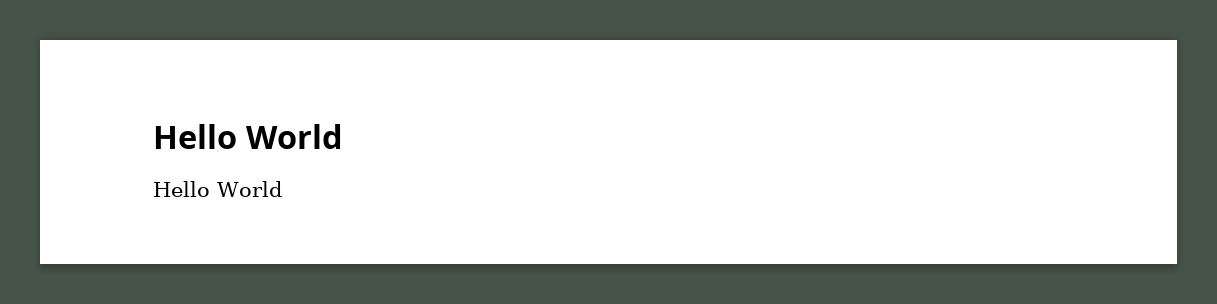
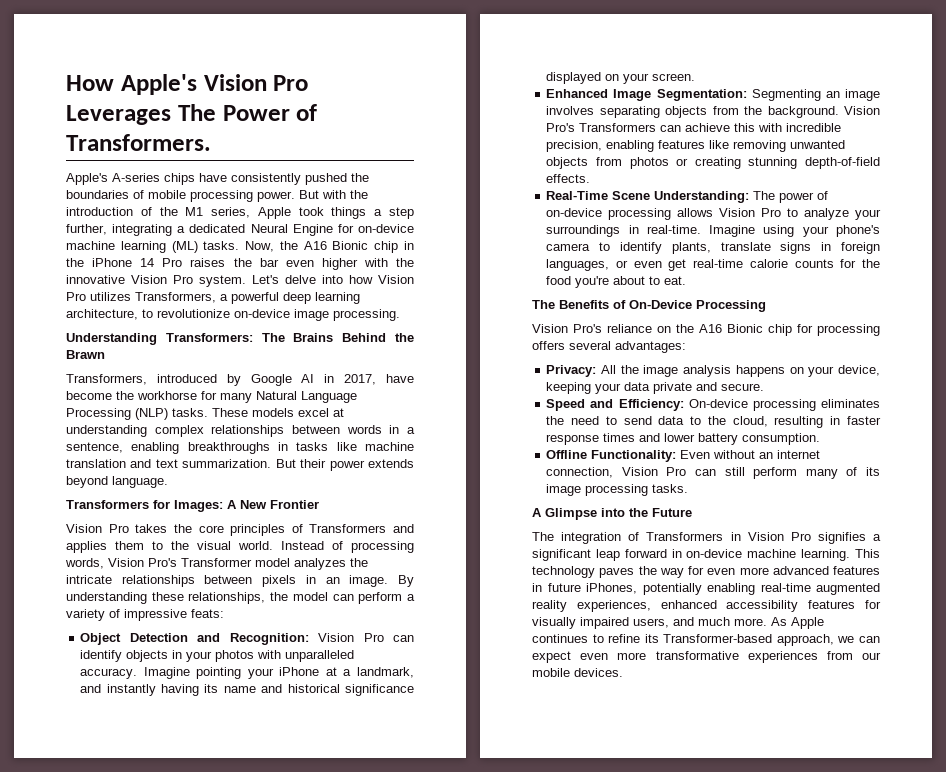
[153,124,343,149] [153,181,282,197] Hello World // Hello World -> [66,74,309,95] [66,104,318,125] [66,134,211,151] [66,173,369,185] [66,190,368,202] [66,207,414,219] [66,224,414,236] [66,241,414,253] [66,258,414,270] [66,275,414,287] [66,292,360,304] [66,309,400,321] [66,333,415,345] [66,350,105,359] [66,374,414,386] [66,391,357,403] [66,408,344,420] [66,425,416,437] [66,442,414,454] [66,459,414,471] [66,476,168,488] [66,500,319,512] [66,524,414,536] [66,541,414,553] [65,558,368,570] [66,575,415,587] [66,592,416,604] [66,609,224,621] [80,633,414,645] [80,650,355,662] [80,667,414,679] [80,684,414,696] [546,72,696,84] [546,89,880,101] [546,106,880,118] [546,123,842,132] [546,140,846,152] [546,157,880,169] [546,174,591,183] [546,191,829,203] [546,208,881,220] [546,225,880,237] [546,242,880,254] [546,259,880,271] [546,276,687,288] [532,300,766,312] [532,324,880,336] [532,341,686,353] [546,365,880,377] [546,382,765,394] [546,399,880,411] [546,416,881,428] [546,433,821,445] [546,450,821,462] [546,467,880,479] [546,484,689,496] [532,508,692,520] [532,532,881,544] [532,549,880,561] [532,566,880,578] [532,583,880,595] [532,600,881,612] [532,617,824,629] [532,634,880,646] [532,651,881,663] [532,668,623,677] How Apple's Vision Pro Leverages The Power of Transformers. // Apple's A-series chips have consistently pushed the boundaries of mobile processing power. But with the introduction of the M1 series, Apple took things a step further, integrating a dedicated Neural Engine for on-device machine learning (ML) tasks. Now, the A16 Bionic chip in the iPhone 14 Pro raises the bar even higher with the innovative Vision Pro system. Let's delve into how Vision Pro utilizes Transformers, a powerful deep learning architecture, to revolutionize on-device image processing. // Understanding Transformers: The Brains Behind the Brawn // Transformers, introduced by Google AI in 2017, have become the workhorse for many Natural Language Processing (NLP) tasks. These models excel at understanding complex relationships between words in a sentence, enabling breakthroughs in tasks like machine translation and text summarization. But their power extends beyond language. // Transformers for Images: A New Frontier // Vision Pro takes the core principles of Transformers and applies them to the visual world. Instead of processing words, Vision Pro's Transformer model analyzes the intricate relationships between pixels in an image. By understanding these relationships, the model can perform a variety of impressive feats: // Object Detection and Recognition: Vision Pro can identify objects in your photos with unparalleled accuracy. Imagine pointing your iPhone at a landmark, and instantly having its name and historical significance displayed on your screen. // Enhanced Image Segmentation: Segmenting an image involves separating objects from the background. Vision Pro's Transformers can achieve this with incredible precision, enabling features like removing unwanted objects from photos or creating stunning depth-of-field effects. // Real-Time Scene Understanding: The power of on-device processing allows Vision Pro to analyze your surroundings in real-time. Imagine using your phone's camera to identify plants, translate signs in foreign languages, or even get real-time calorie counts for the food you're about to eat. // The Benefits of On-Device Processing // Vision Pro's reliance on the A16 Bionic chip for processing offers several advantages: // Privacy: All the image analysis happens on your device, keeping your data private and secure. // Speed and Efficiency: On-device processing eliminates the need to send data to the cloud, resulting in faster response times and lower battery consumption. // Offline Functionality: Even without an internet connection, Vision Pro can still perform many of its image processing tasks. // A Glimpse into the Future // The integration of Transformers in Vision Pro signifies a significant leap forward in on-device machine learning. This technology paves the way for even more advanced features in future iPhones, potentially enabling real-time augmented reality experiences, enhanced accessibility features for visually impaired users, and much more. As Apple continues to refine its Transformer-based approach, we can expect even more transformative experiences from our mobile devices.

